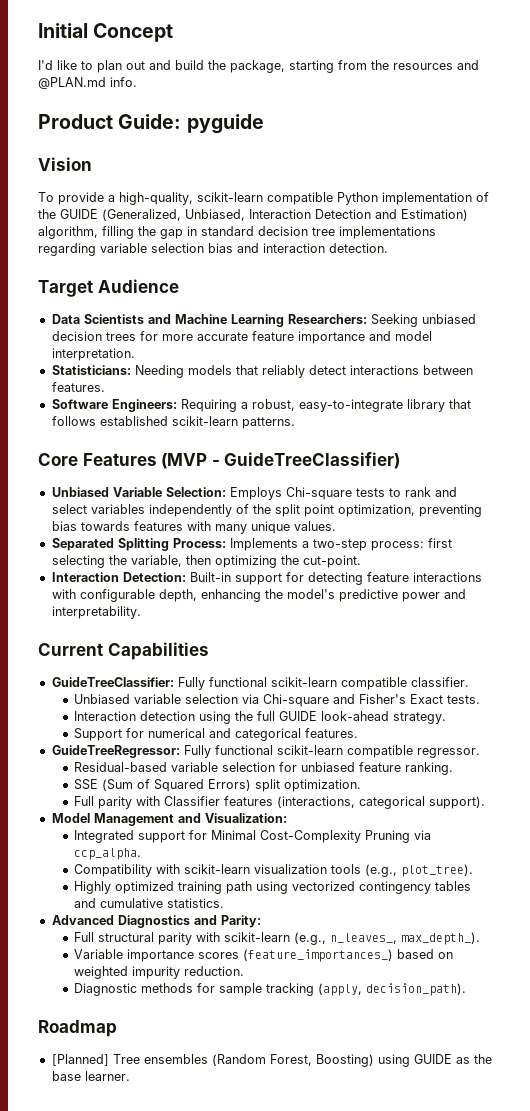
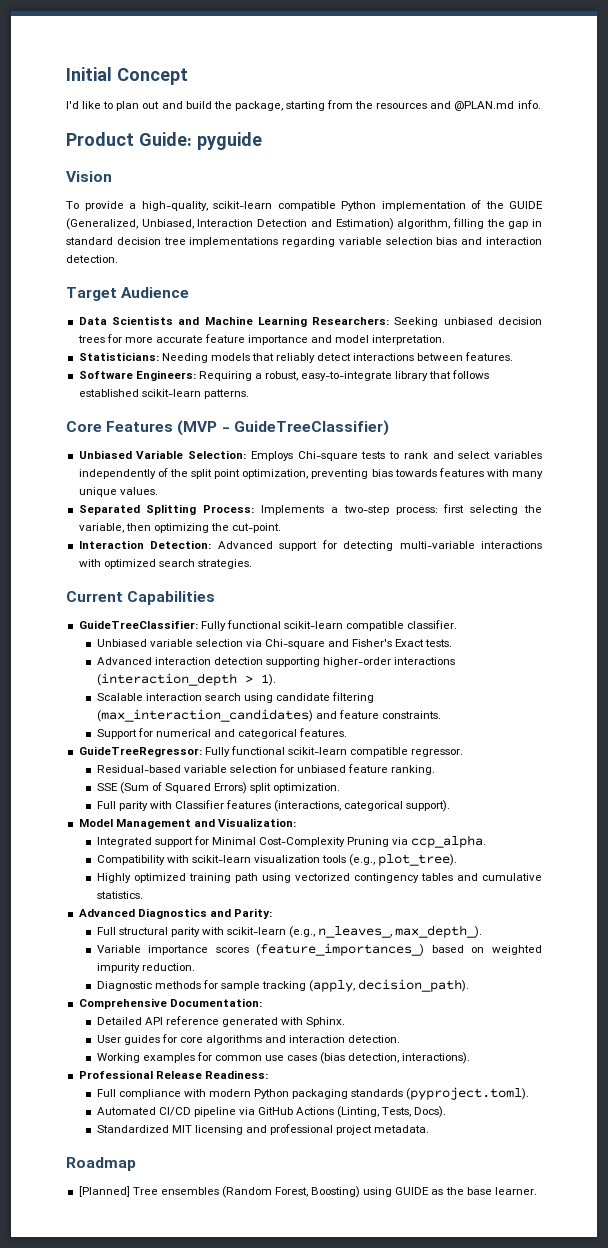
[189,572,231,582] Built-in -> [217,541,273,549] Advanced
[366,572,409,582] feature -> [399,541,475,549] multi-variable
[79,589,466,602] [51,606,141,619] configurable depth, enhancing the model's predictive power and interpretability. -> [103,559,252,569] optimized search strategies.
[73,711,446,724] Interaction detection using the full GUIDE look-ahead strategy. -> [96,657,456,667] [96,673,276,686] [96,692,375,703] [96,709,441,722] Advanced interaction detection supporting higher-order interactions (interaction_depth > 1). // Scalable interaction search using candidate filtering (max_interaction_candidates) and feature constraints.
(466, 989) none -> [78,998,262,1009] [96,1016,346,1027] [96,1034,401,1045] [96,1052,471,1064] [78,1070,268,1079] [96,1087,530,1100] [96,1106,447,1118] [96,1124,430,1135] // Comprehensive Documentation: // Detailed API reference generated with Sphinx. // User guides for core algorithms and interaction detection. // Working examples for common use cases (bias detection, interactions). // Professional Release Readiness: // Full compliance with modern Python packaging standards (pyproject.toml). // Automated CI/CD pipeline via GitHub Actions (Linting, Tests, Docs). // Standardized MIT licensing and professional project metadata.

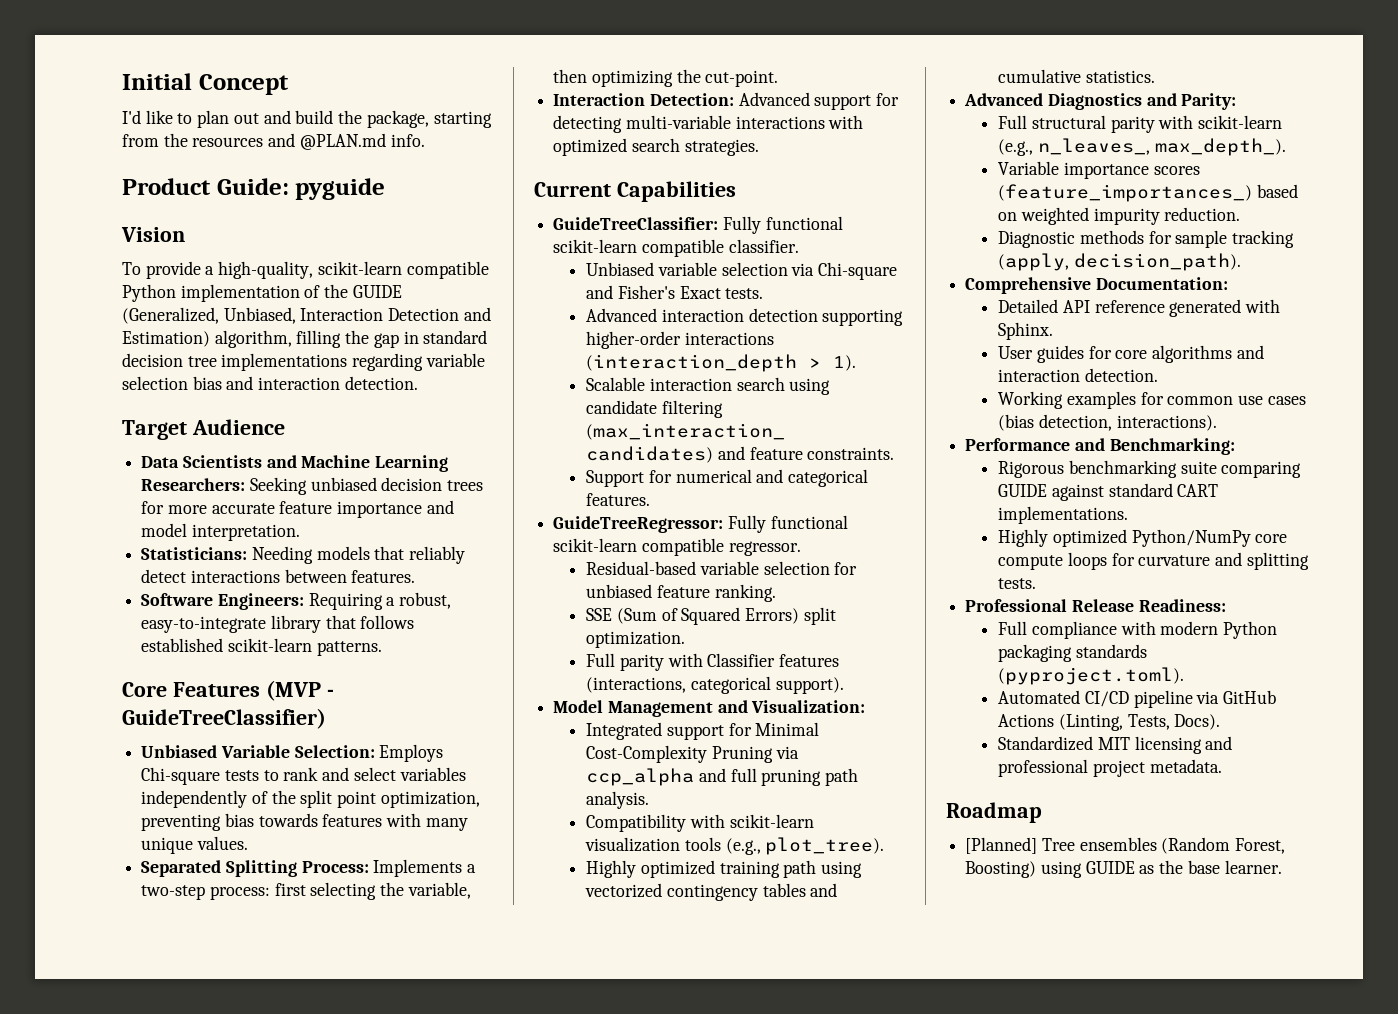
[411,835,487,848] ccp_alpha. -> [586,768,859,786] [586,791,650,809] ccp_alpha and full pruning path analysis.
(471, 1058) none -> [965,438,1235,455] [998,460,1302,478] [998,483,1219,501] [998,506,1129,524] [998,529,1288,547] [998,552,1309,570] [998,578,1037,589] // Performance and Benchmarking: // Rigorous benchmarking suite comparing GUIDE against standard CART implementations. // Highly optimized Python/NumPy core compute loops for curvature and splitting tests.

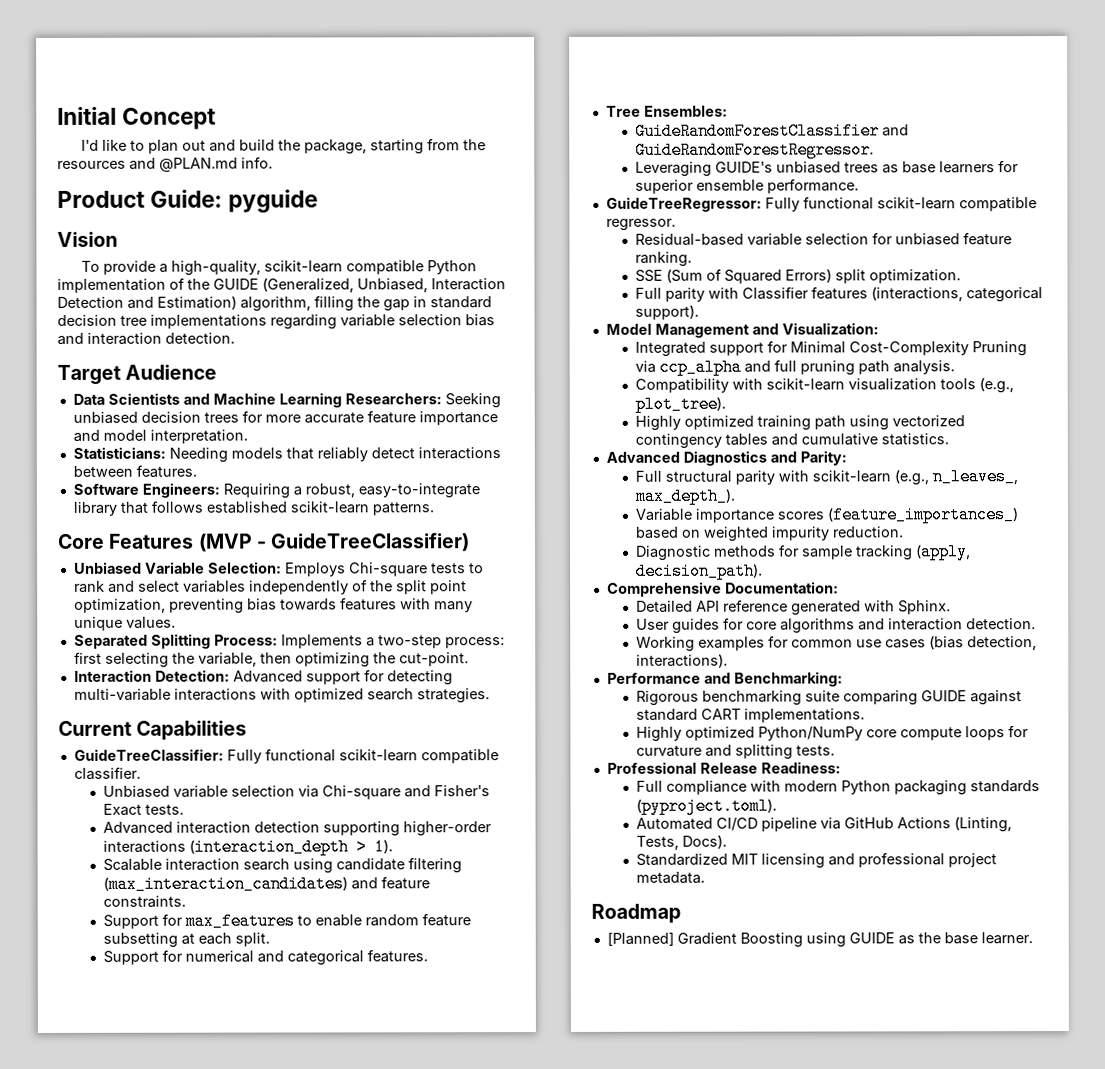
(895, 453) none -> [102,912,471,930] [102,932,270,948] // Support for max_features to enable random feature subsetting at each split.
(651, 499) none -> [605,105,728,117] [634,122,909,140] [634,141,874,159] [634,160,1019,177] [634,178,859,194] // Tree Ensembles: // GuideRandomForestClassifier and GuideRandomForestRegressor. // Leveraging GUIDE's unbiased trees as base learners for superior ensemble performance.
[1041,837,1286,854] [965,861,1037,878] Tree ensembles (Random Forest, Boosting) -> [676,932,803,948] Gradient Boosting

